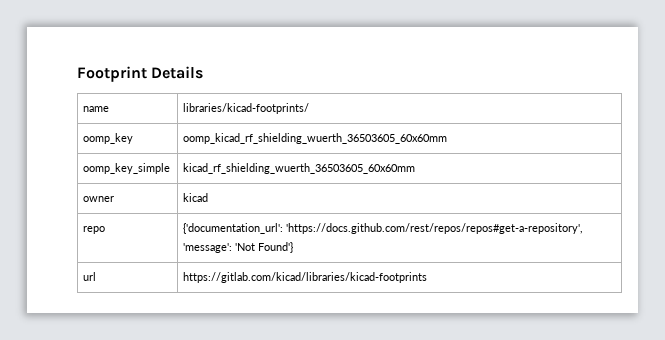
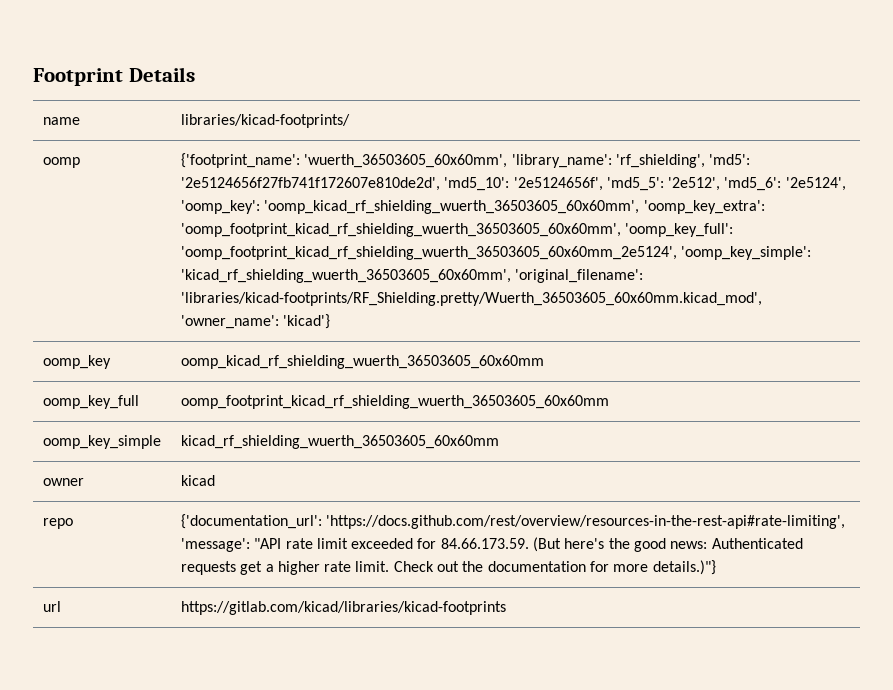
(310, 108) none -> [42,157,80,168] [180,153,751,168] [180,177,846,191] [180,200,765,214] [180,223,734,237] [180,246,812,260] [180,269,644,283] [180,292,762,306] [180,314,331,329] // oomp | {'footprint_name': 'wuerth_36503605_60x60mm', 'library_name': 'rf_shielding', 'md5': '2e5124656f27fb741f172607e810de2d', 'md5_10': '2e5124656f', 'md5_5': '2e512', 'md5_6': '2e5124', 'oomp_key': 'oomp_kicad_rf_shielding_wuerth_36503605_60x60mm', 'oomp_key_extra': 'oomp_footprint_kicad_rf_shielding_wuerth_36503605_60x60mm', 'oomp_key_full': 'oomp_footprint_kicad_rf_shielding_wuerth_36503605_60x60mm_2e5124', 'oomp_key_simple': 'kicad_rf_shielding_wuerth_36503605_60x60mm', 'original_filename': 'libraries/kicad-footprints/RF_Shielding.pretty/Wuerth_36503605_60x60mm.kicad_mod', 'owner_name': 'kicad'}
(448, 138) none -> [42,395,139,409] [180,395,609,409] // oomp_key_full | oomp_footprint_kicad_rf_shielding_wuerth_36503605_60x60mm
[286,223,584,234] [183,242,294,253] 'https://docs.github.com/rest/repos/repos#get-a-repository', 'message': 'Not Found'} -> [326,515,846,529] [180,537,803,552] [180,560,716,575] 'https://docs.github.com/rest/overview/resources-in-the-rest-api#rate-limiting', 'message': "API rate limit exceeded for 84.66.173.59. (But here's the good news: Authenticated requests get a higher rate limit. Check out the documentation for more details.)"}

